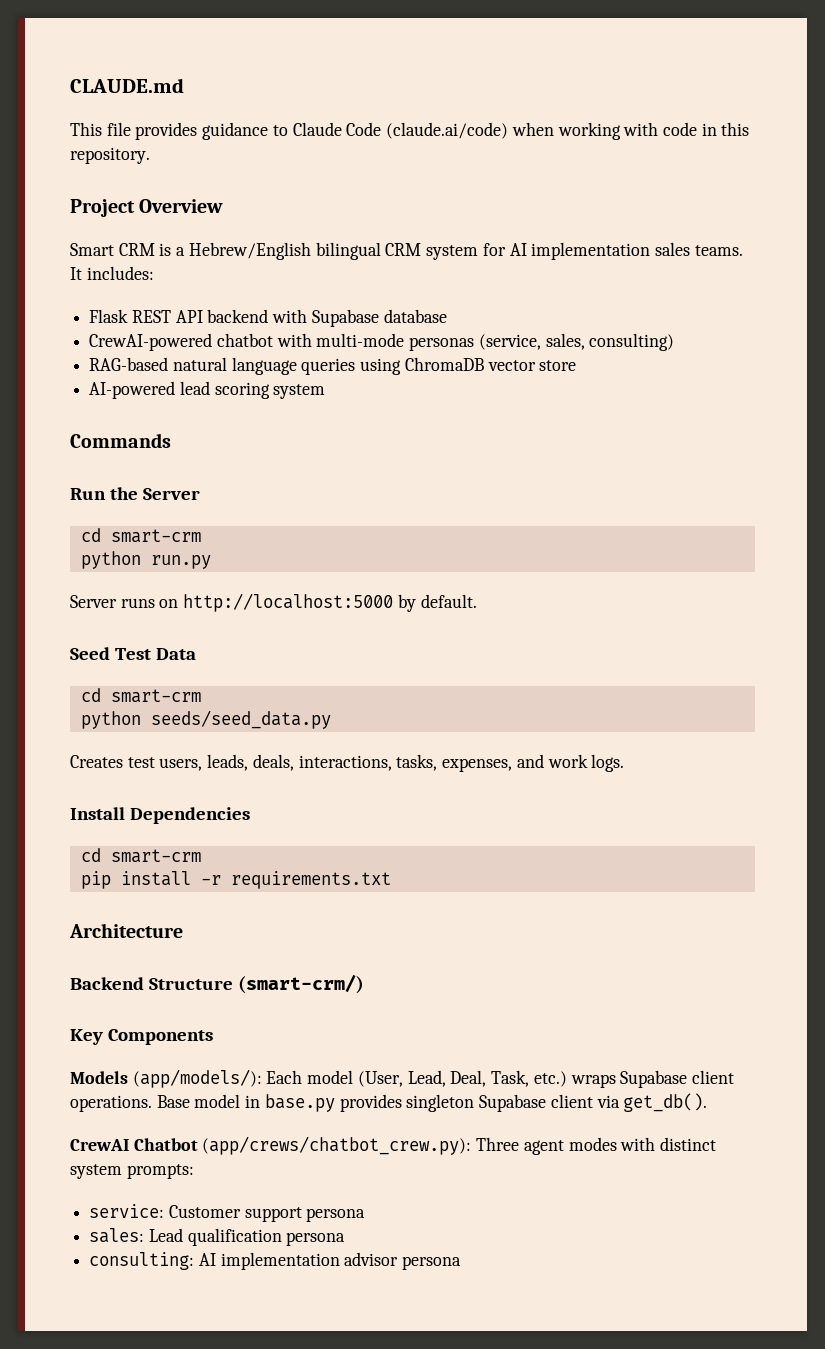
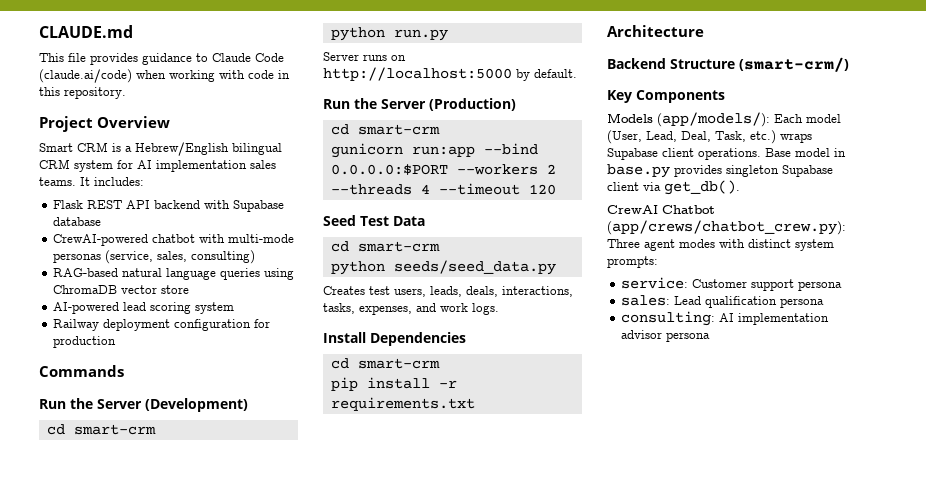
(326, 391) none -> [53,319,271,331] [53,336,117,348] // Railway deployment configuration for production
(200, 494) none -> [145,398,248,412] (Development)
(477, 601) none -> [323,98,516,111] [330,124,440,135] [330,143,538,158] [330,164,556,175] [330,183,556,195] // Run the Server (Production) // cd smart-crm // gunicorn run:app --bind 0.0.0.0:$PORT --workers 2 --threads 4 --timeout 120

